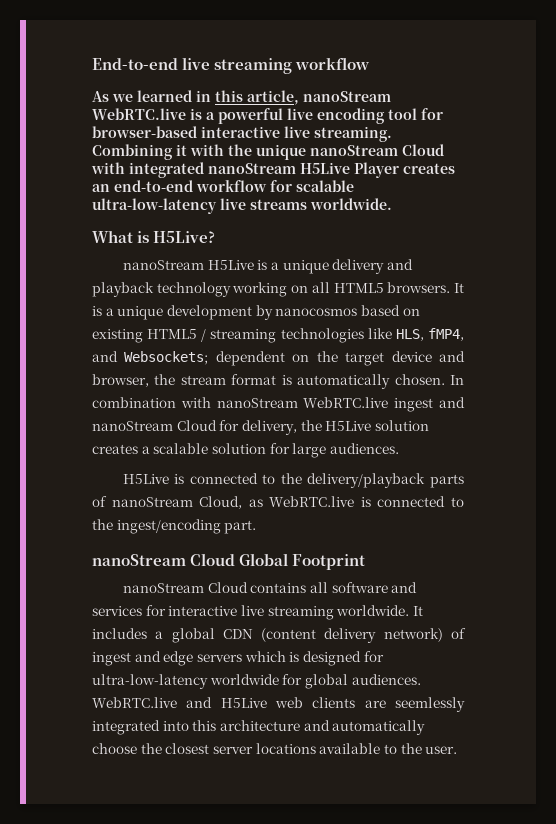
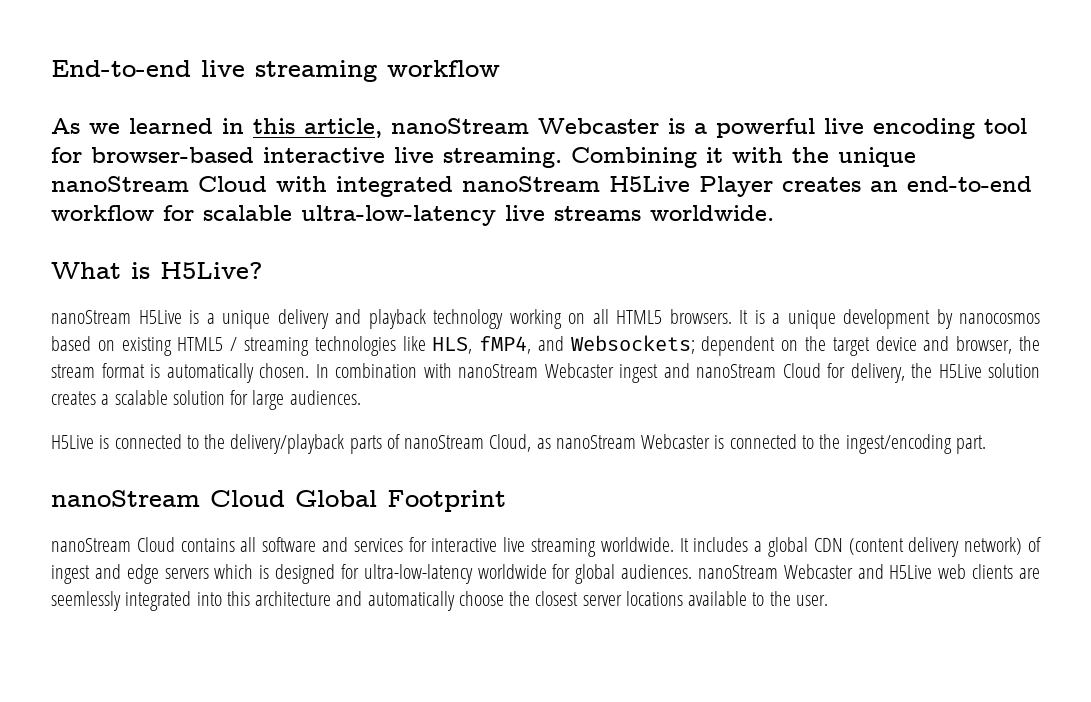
[92,108,186,120] WebRTC.live -> [538,118,659,134] Webcaster
[303,397,389,408] WebRTC.live -> [544,363,614,378] Webcaster
[269,496,355,507] WebRTC.live -> [555,434,711,449] nanoStream Webcaster
[92,697,177,708] WebRTC.live -> [697,564,853,579] nanoStream Webcaster

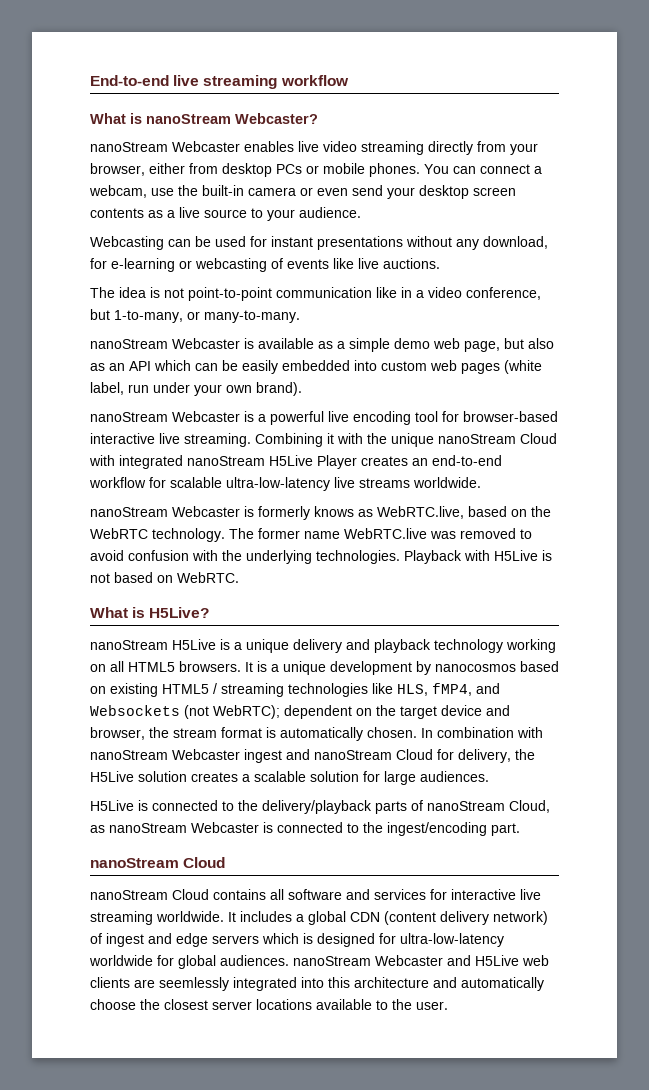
[51,118,382,138] As we learned in this article, -> [90,113,318,124] [90,141,538,155] [90,163,542,177] [89,185,516,199] [90,207,361,221] [90,236,548,250] [90,258,440,272] [90,287,541,301] [90,309,300,323] [90,338,554,352] [90,360,542,374] [90,382,302,396] What is nanoStream Webcaster? // nanoStream Webcaster enables live video streaming directly from your browser, either from desktop PCs or mobile phones. You can connect a webcam, use the built-in camera or even send your desktop screen contents as a live source to your audience. // Webcasting can be used for instant presentations without any download, for e-learning or webcasting of events like live auctions. // The idea is not point-to-point communication like in a video conference, but 1-to-many, or many-to-many. // nanoStream Webcaster is available as a simple demo web page, but also as an API which can be easily embedded into custom web pages (white label, run under your own brand). //
(774, 213) none -> [90,506,551,520] [90,528,532,542] [90,550,552,564] [90,572,239,583] // nanoStream Webcaster is formerly knows as WebRTC.live, based on the WebRTC technology. The former name WebRTC.live was removed to avoid confusion with the underlying technologies. Playback with H5Live is not based on WebRTC.
[570,335,695,354] Websockets; -> [90,705,280,719] Websockets (not WebRTC);
[295,490,506,512] Global Footprint -> (226, 862) none

